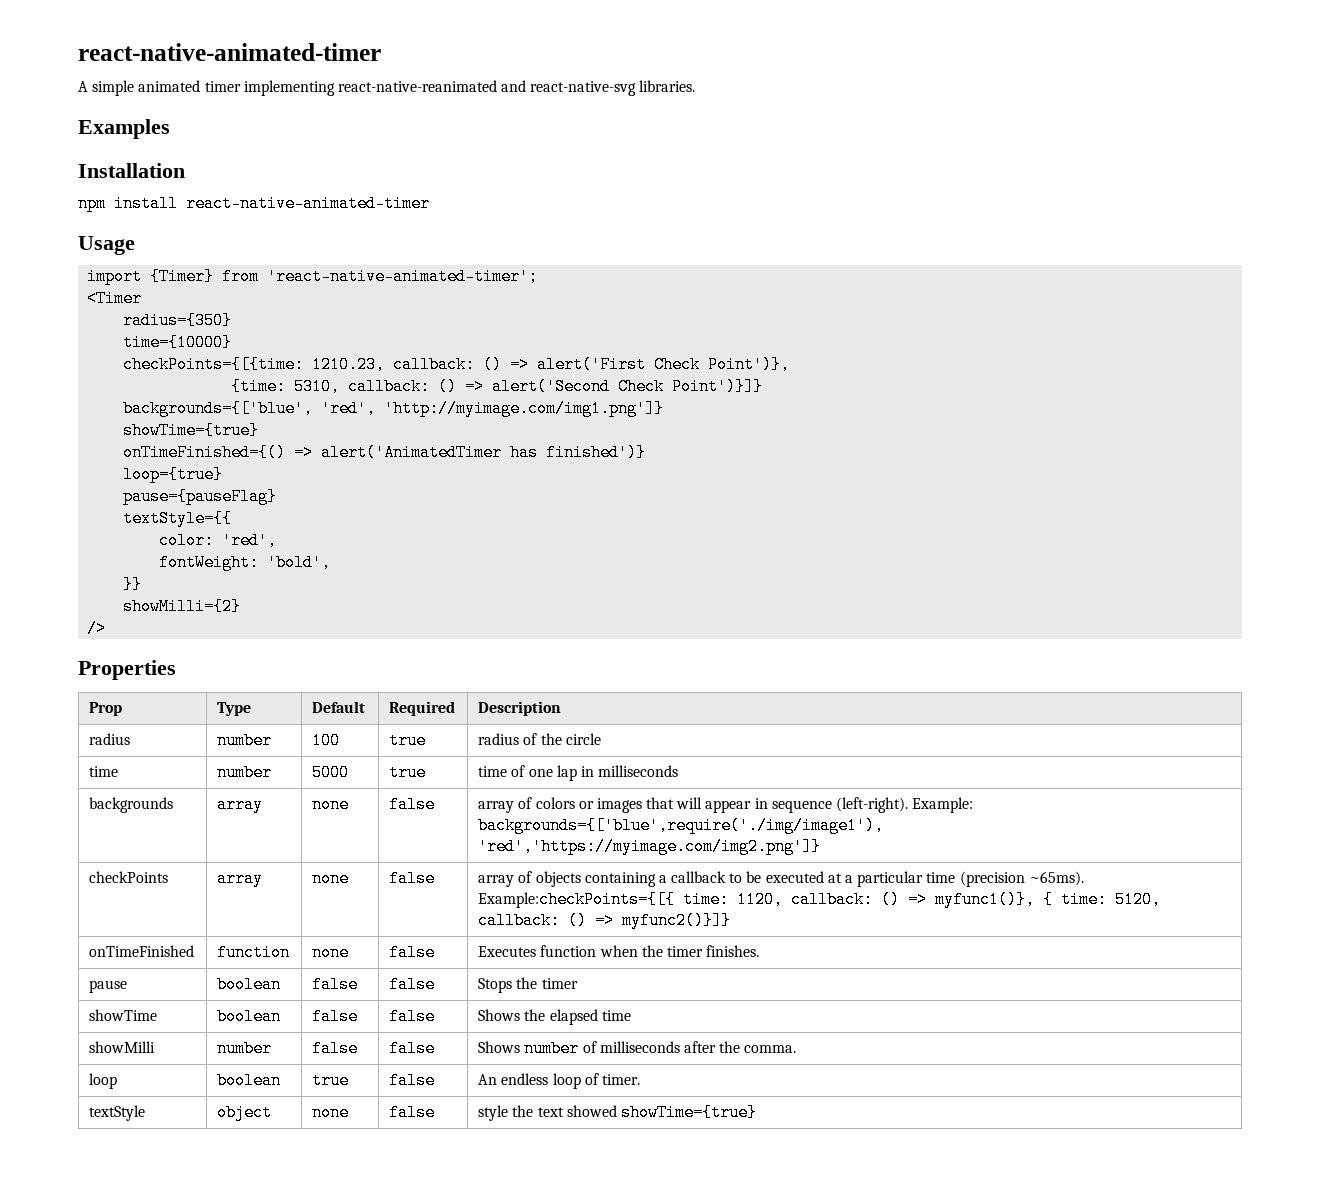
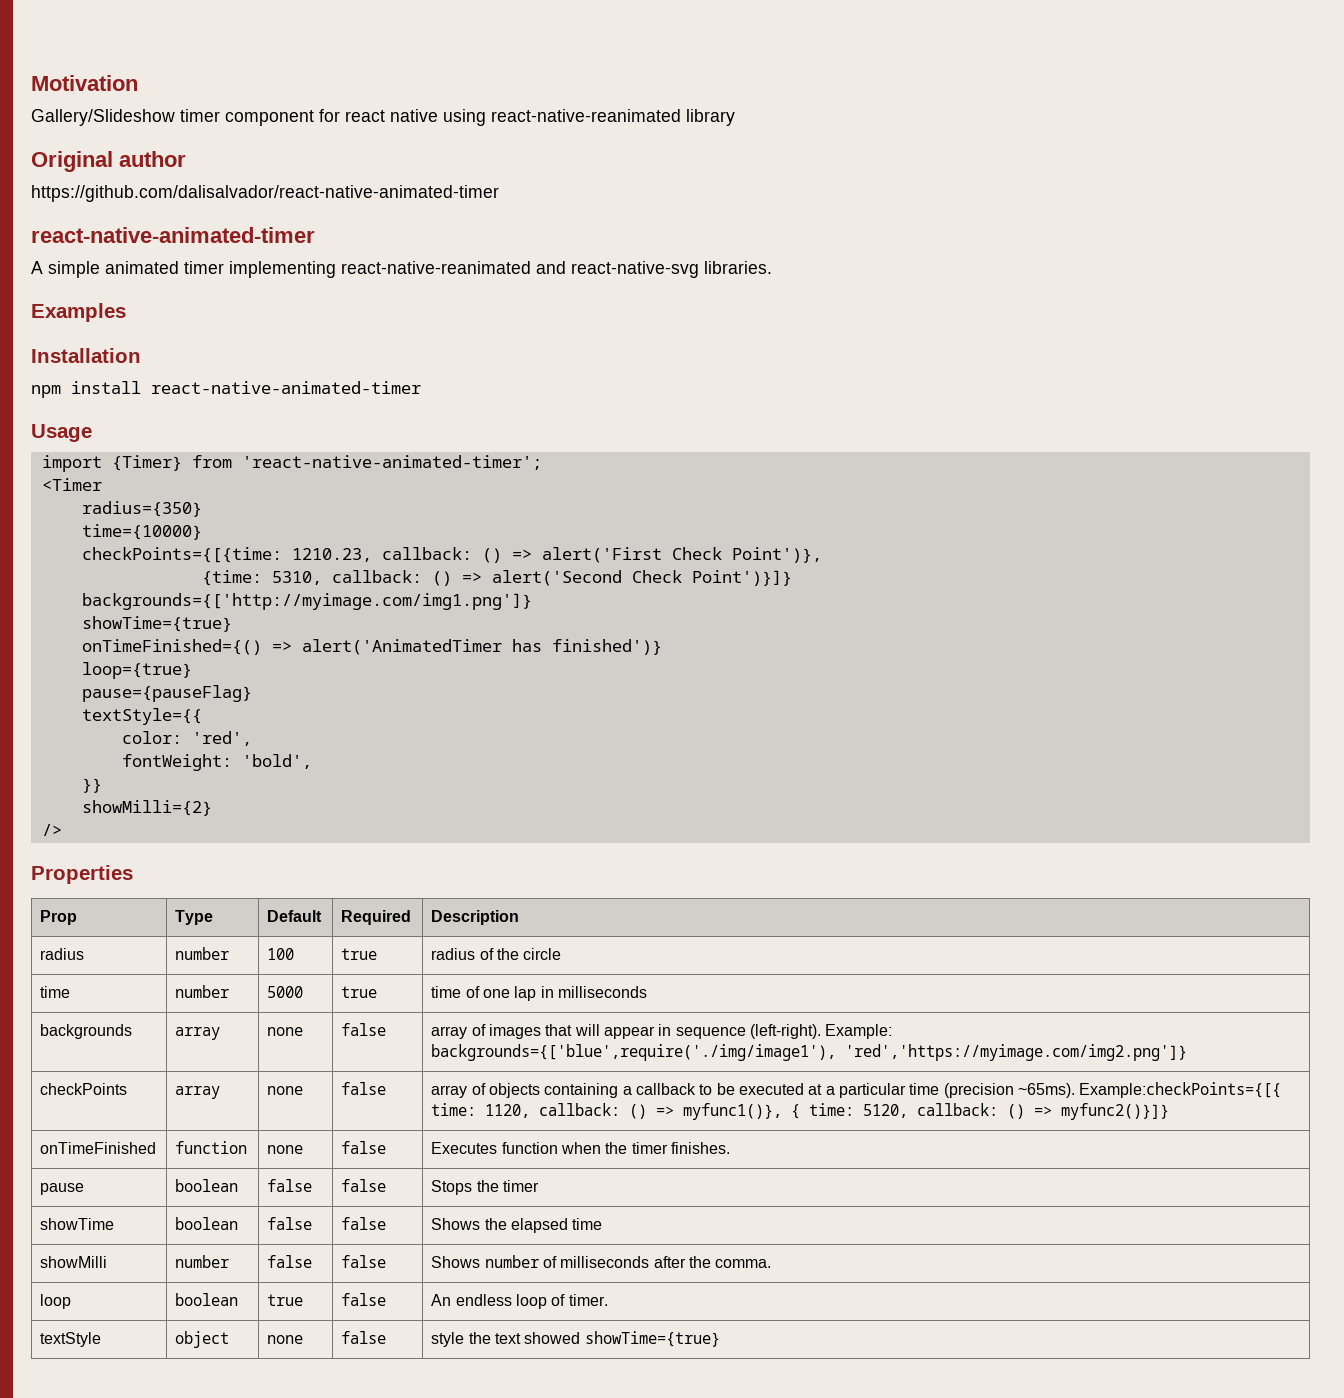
(78, 52) none -> [31,75,138,91] [31,109,735,126] [31,151,186,172] [31,185,499,202] Motivation // Gallery/Slideshow timer component for react native using react-native-reanimated library // Original author // https://github.com/dalisalvador/react-native-animated-timer //
[123,400,665,417] backgrounds={['blue', 'red', 'http://myimage.com/img1.png']} -> [81,593,532,610] backgrounds={['http://myimage.com/img1.png']}
[535,797,594,809] colors or -> (486, 1030) none

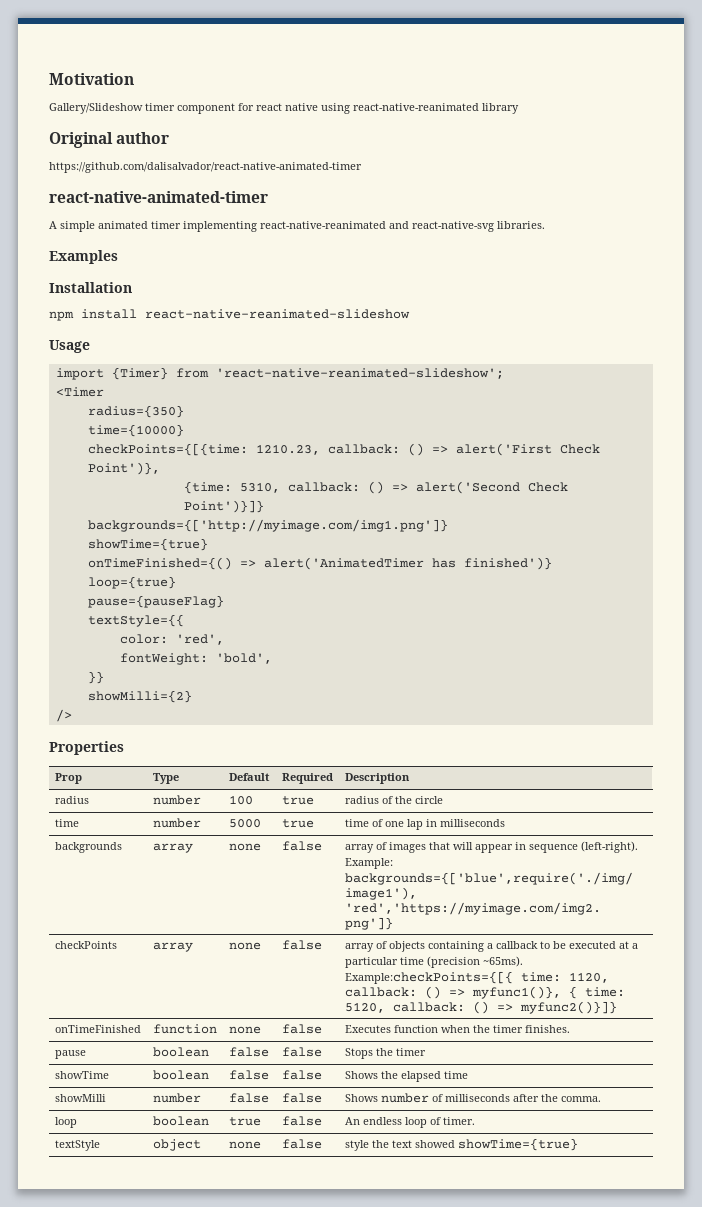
[151,381,421,394] react-native-animated-timer -> [145,309,410,319] react-native-reanimated-slideshow
[241,455,542,470] 'react-native-animated-timer'; -> [215,368,504,379] 'react-native-reanimated-slideshow';

